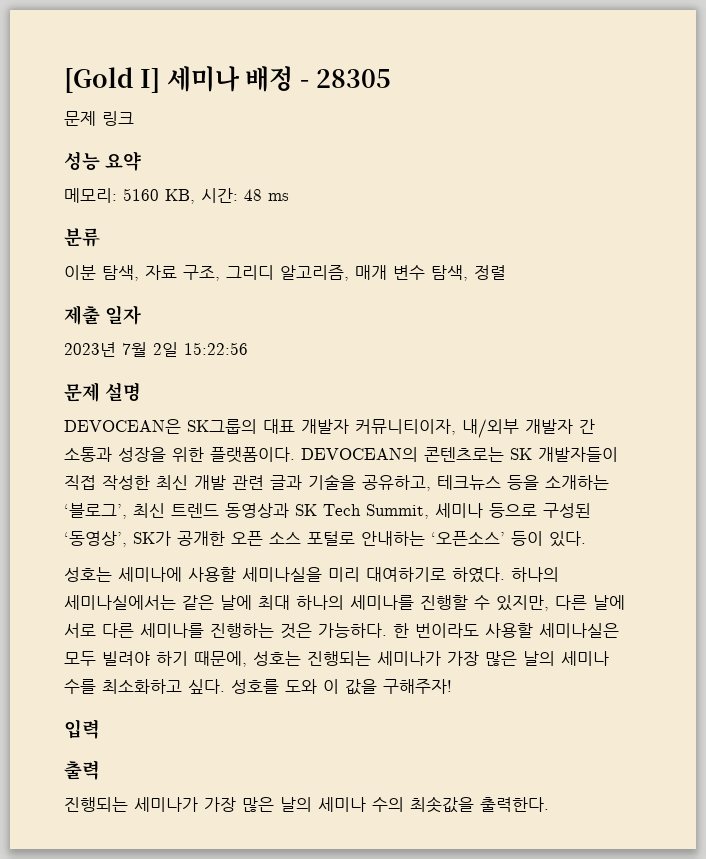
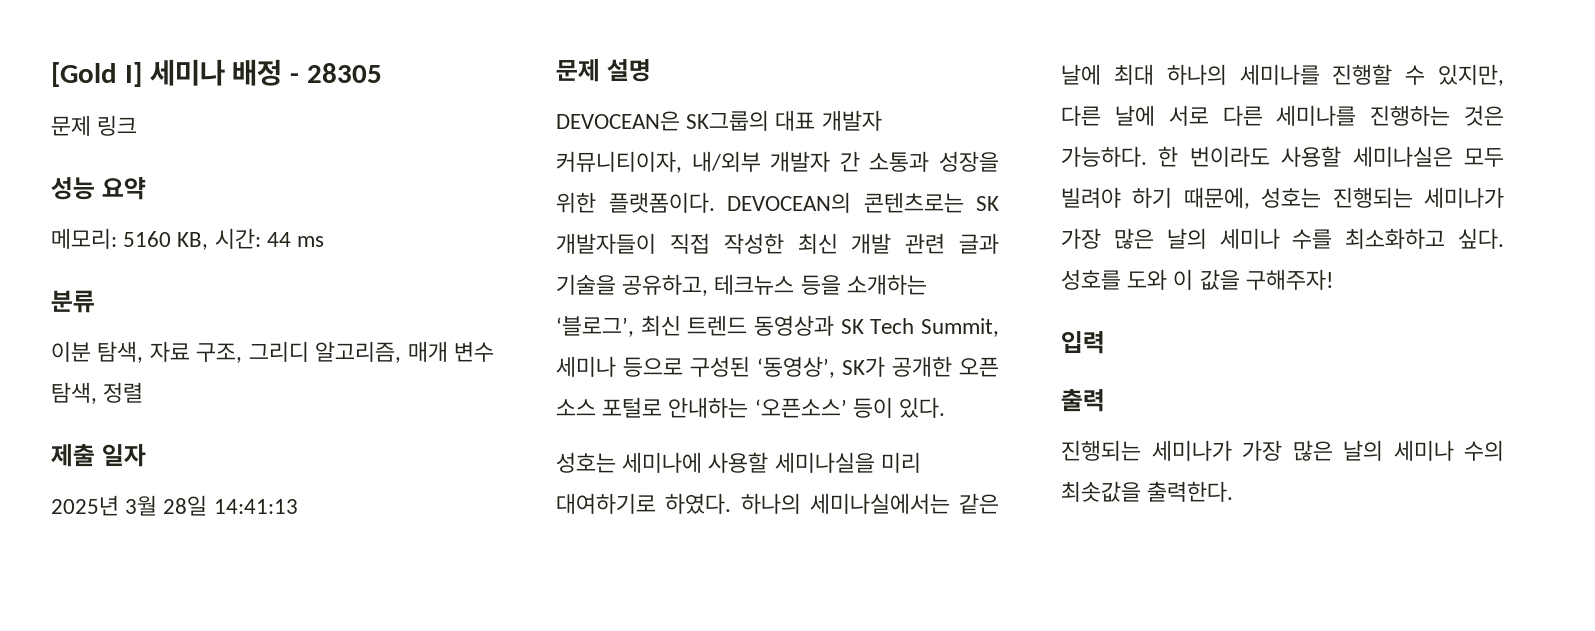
[244,189,262,201] 48 -> [266,232,291,247] 44
[64,342,248,357] 2023년 7월 2일 15:22:56 -> [51,495,298,516] 2025년 3월 28일 14:41:13

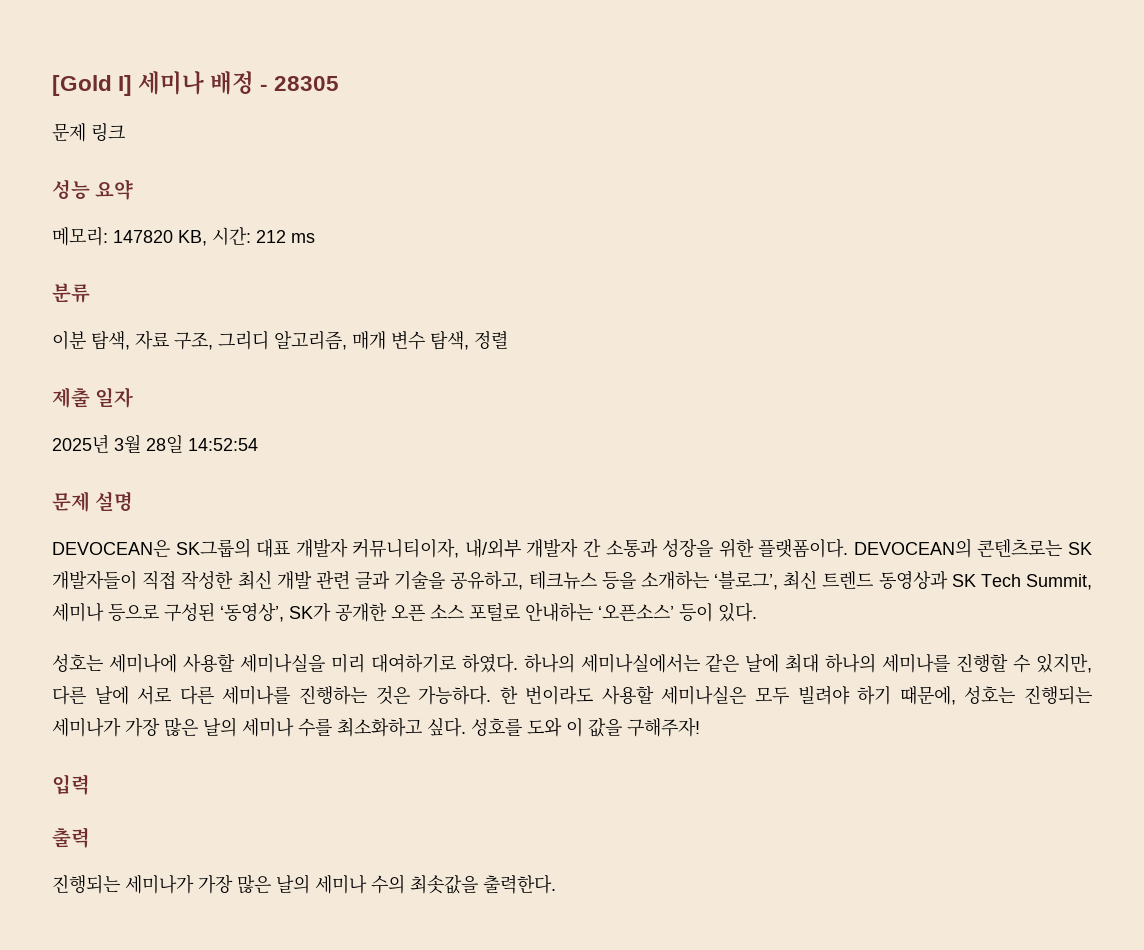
[123,231,172,247] 5160 -> [113,230,173,243] 147820
[266,232,291,247] 44 -> [256,230,286,243] 212
[213,499,298,514] 14:41:13 -> [188,438,258,451] 14:52:54

